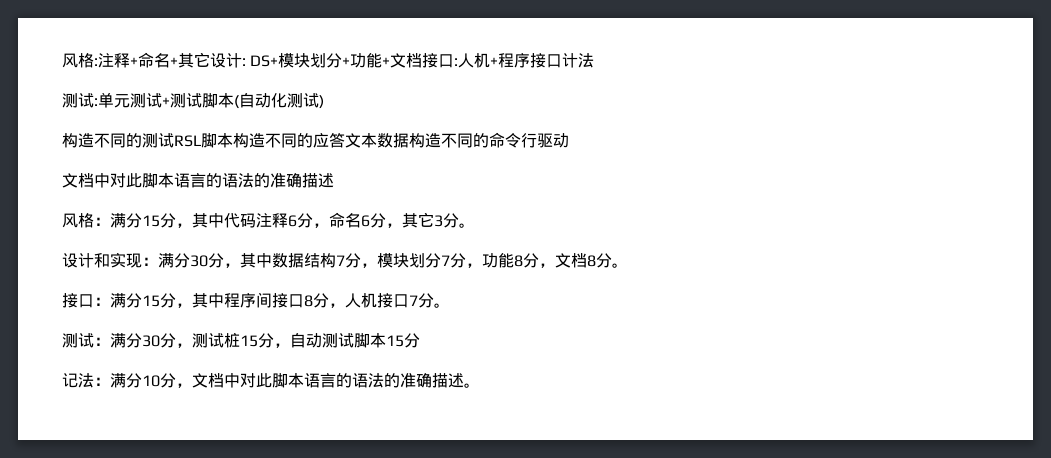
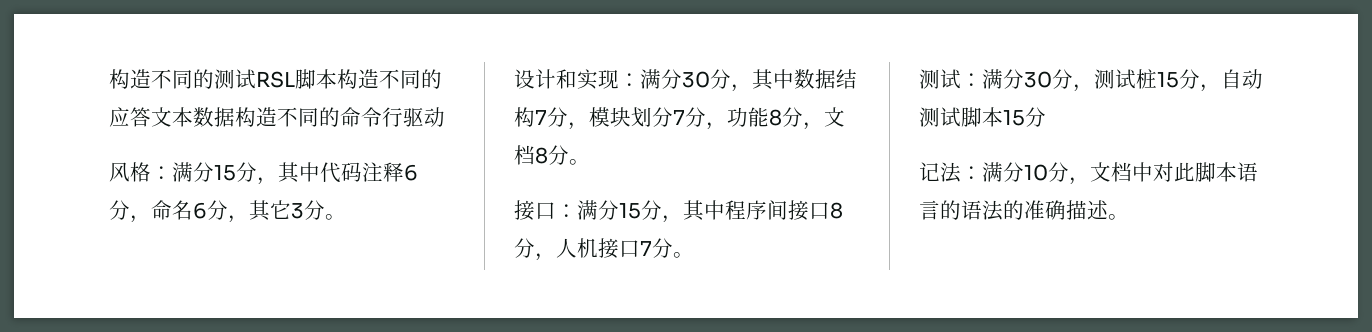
[62,52,595,68] [62,92,324,109] 风格:注释+命名+其它设计: DS+模块划分+功能+文档接口:人机+程序接口计法 // 测试:单元测试+测试脚本(自动化测试) // -> (109, 79) none
[62,173,334,188] // 文档中对此脚本语言的语法的准确描述 -> (445, 117) none

